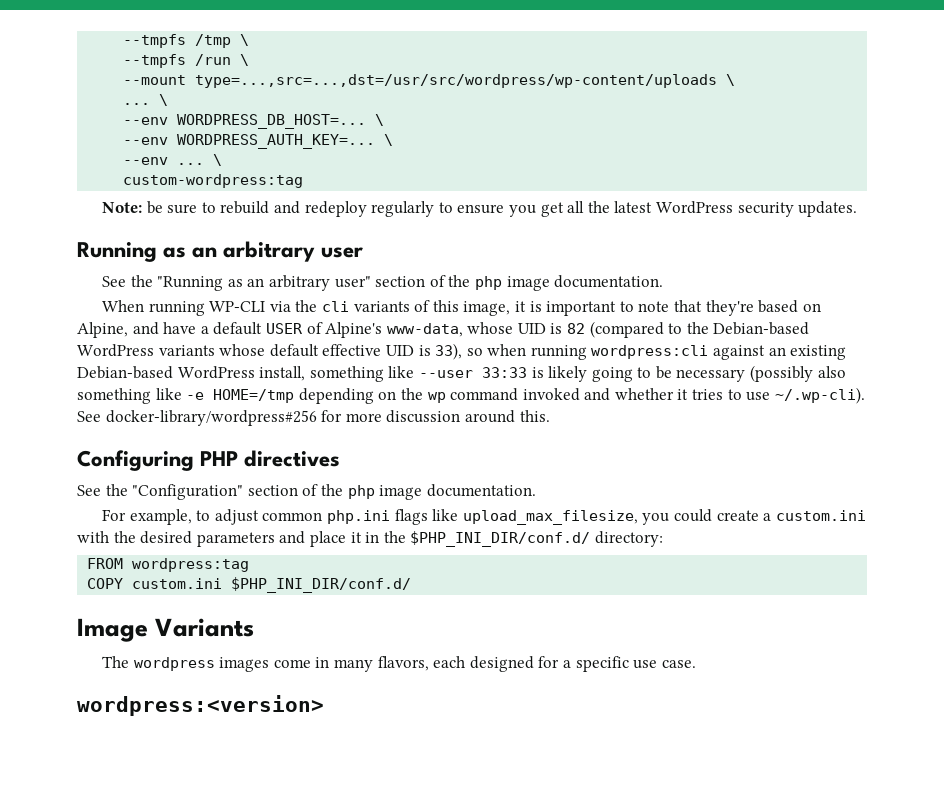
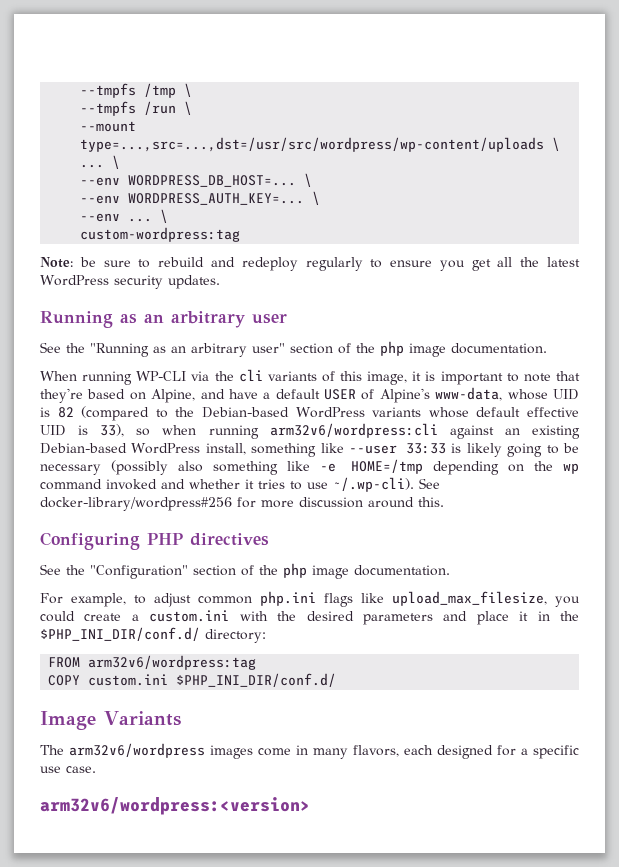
[591,345,709,359] wordpress:cli -> [269,423,438,438] arm32v6/wordpress:cli
[132,558,250,572] wordpress:tag -> [88,655,257,670] arm32v6/wordpress:tag
[133,657,215,671] wordpress -> [69,743,205,758] arm32v6/wordpress
[77,695,324,716] wordpress:<version> -> [40,797,310,815] arm32v6/wordpress:<version>

